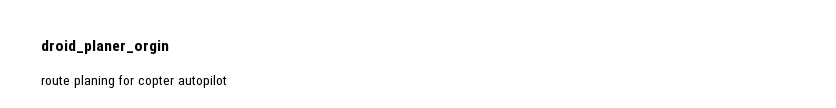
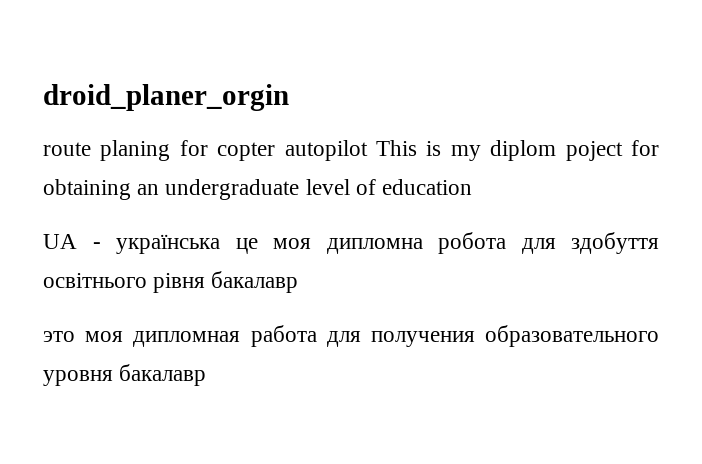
(227, 81) none -> [376,140,659,161] [43,179,473,200] [43,232,659,254] [43,271,299,293] [43,325,659,347] [43,364,207,386] This is my diplom poject for obtaining an undergraduate level of education // UA - українська це моя дипломна робота для здобуття освітнього рівня бакалавр // это моя дипломная работа для получения образовательного уровня бакалавр

